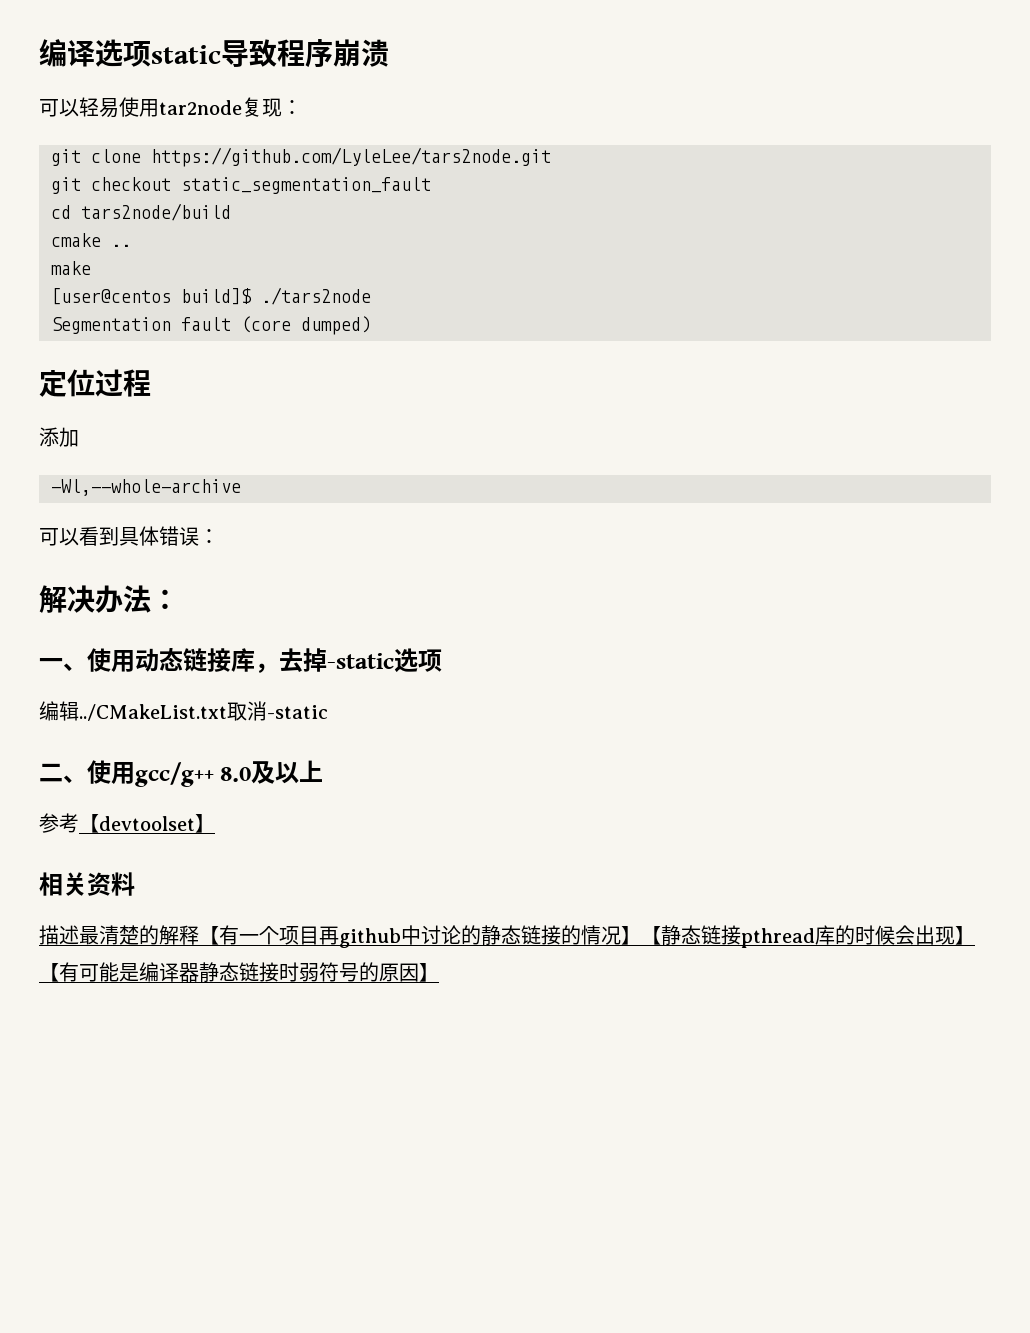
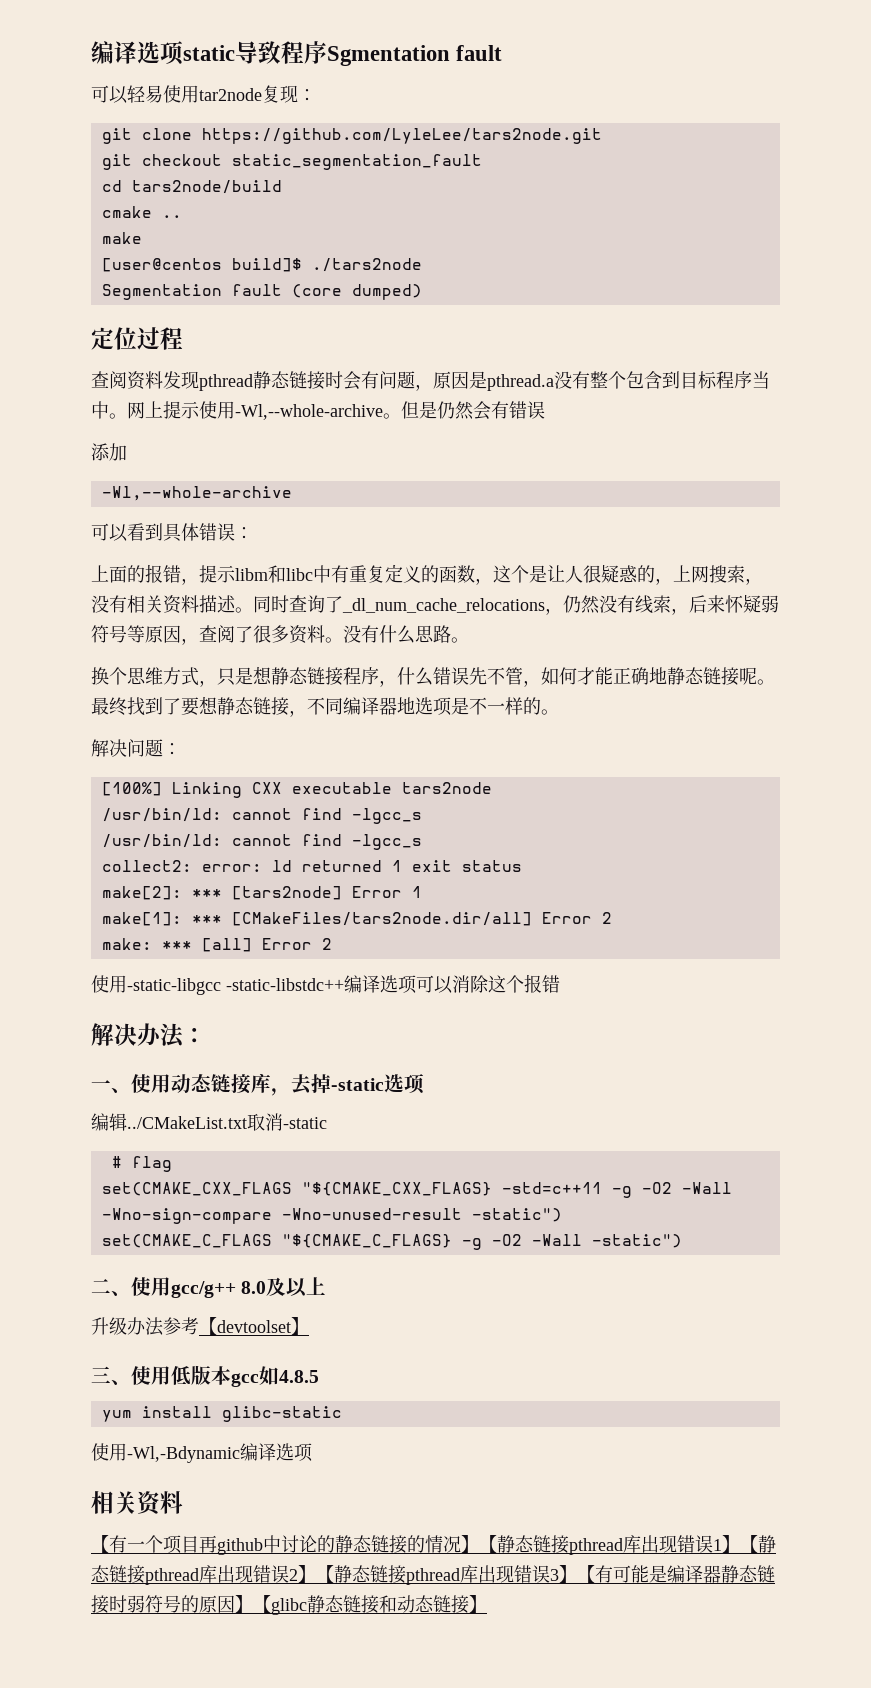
[333,39,389,67] 崩溃 -> [327,45,503,66] Sgmentation fault
(151, 383) none -> [91,371,770,391] [91,401,545,420] // 查阅资料发现pthread静态链接时会有问题，原因是pthread.a没有整个包含到目标程序当中。网上提示使用-Wl,--whole-archive。但是仍然会有错误
(219, 536) none -> [91,564,763,585] [91,594,779,615] [91,625,469,645] [91,666,775,687] [91,696,559,717] [91,739,181,757] [101,782,492,798] [101,808,422,824] [101,834,422,850] [101,860,522,872] [101,886,422,900] [101,912,612,926] [101,938,332,952] [91,974,560,995] // 上面的报错，提示libm和libc中有重复定义的函数，这个是让人很疑惑的，上网搜索，没有相关资料描述。同时查询了_dl_num_cache_relocations，仍然没有线索，后来怀疑弱符号等原因，查阅了很多资料。没有什么思路。 // 换个思维方式，只是想静态链接程序，什么错误先不管，如何才能正确地静态链接呢。最终找到了要想静态链接，不同编译器地选项是不一样的。 // 解决问题： // [100%] Linking CXX executable tars2node // /usr/bin/ld: cannot find -lgcc_s // /usr/bin/ld: cannot find -lgcc_s // collect2: error: ld returned 1 exit status // make[2]: *** [tars2node] Error 1 // make[1]: *** [CMakeFiles/tars2node.dir/all] Error 2 // make: *** [all] Error 2 // 使用-static-libgcc -static-libstdc++编译选项可以消除这个报错
(328, 712) none -> [111,1156,172,1172] [101,1182,732,1198] [101,1208,562,1224] [101,1234,682,1250] // # flag // set(CMAKE_CXX_FLAGS "${CMAKE_CXX_FLAGS} -std=c++11 -g -O2 -Wall -Wno-sign-compare -Wno-unused-result -static") // set(CMAKE_C_FLAGS "${CMAKE_C_FLAGS} -g -O2 -Wall -static")
(324, 771) none -> [91,1317,164,1336] 升级办法
[39,872,135,896] [39,925,199,945] 相关资料 // 描述最清楚的解释 -> [91,1365,319,1387] [101,1406,342,1422] [91,1443,313,1463] [91,1491,183,1516] 三、使用低版本gcc如4.8.5 // yum install glibc-static // 使用-Wl,-Bdynamic编译选项 // 相关资料 //
[835,925,955,945] 的时候会出现 -> [641,1535,776,1553] [91,1565,559,1585] 出现错误1】【静态链接pthread库出现错误2】【静态链接pthread库出现错误3
(439, 972) none -> [253,1595,487,1615] 【glibc静态链接和动态链接】

